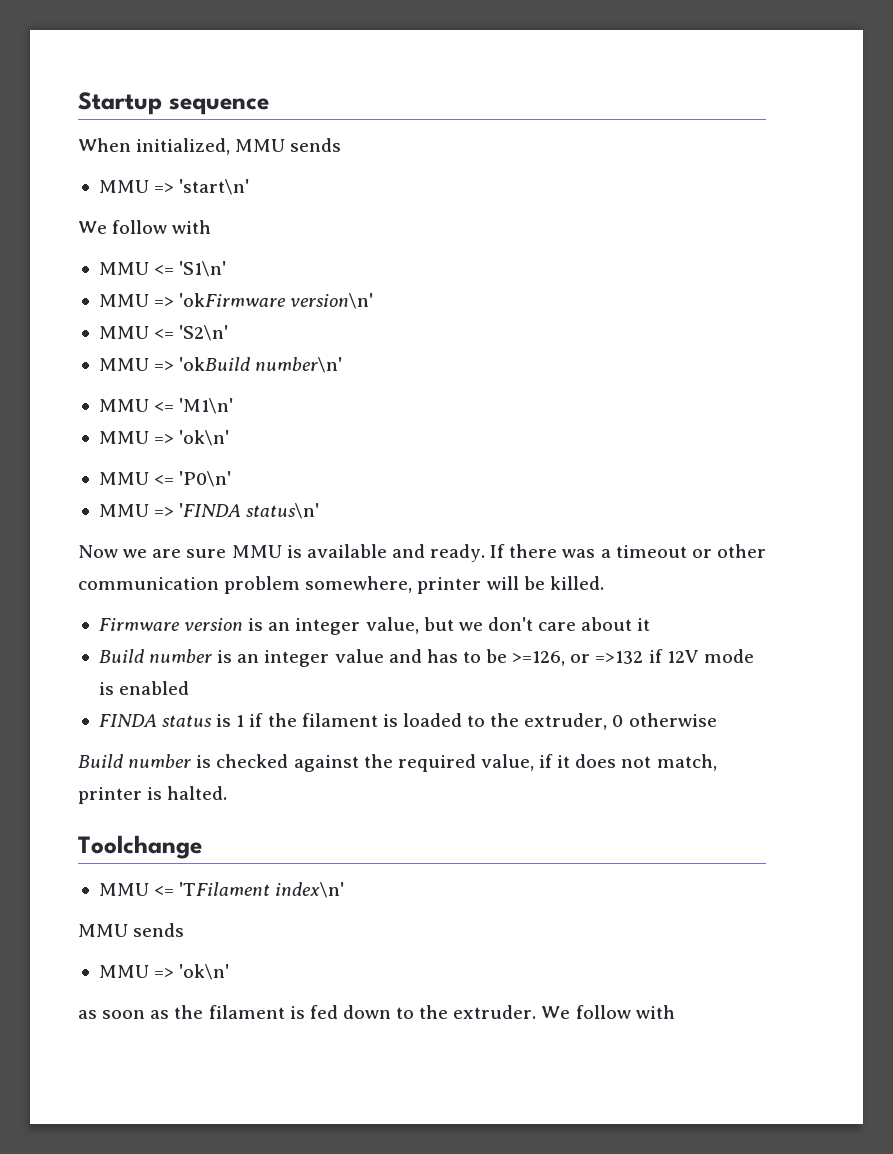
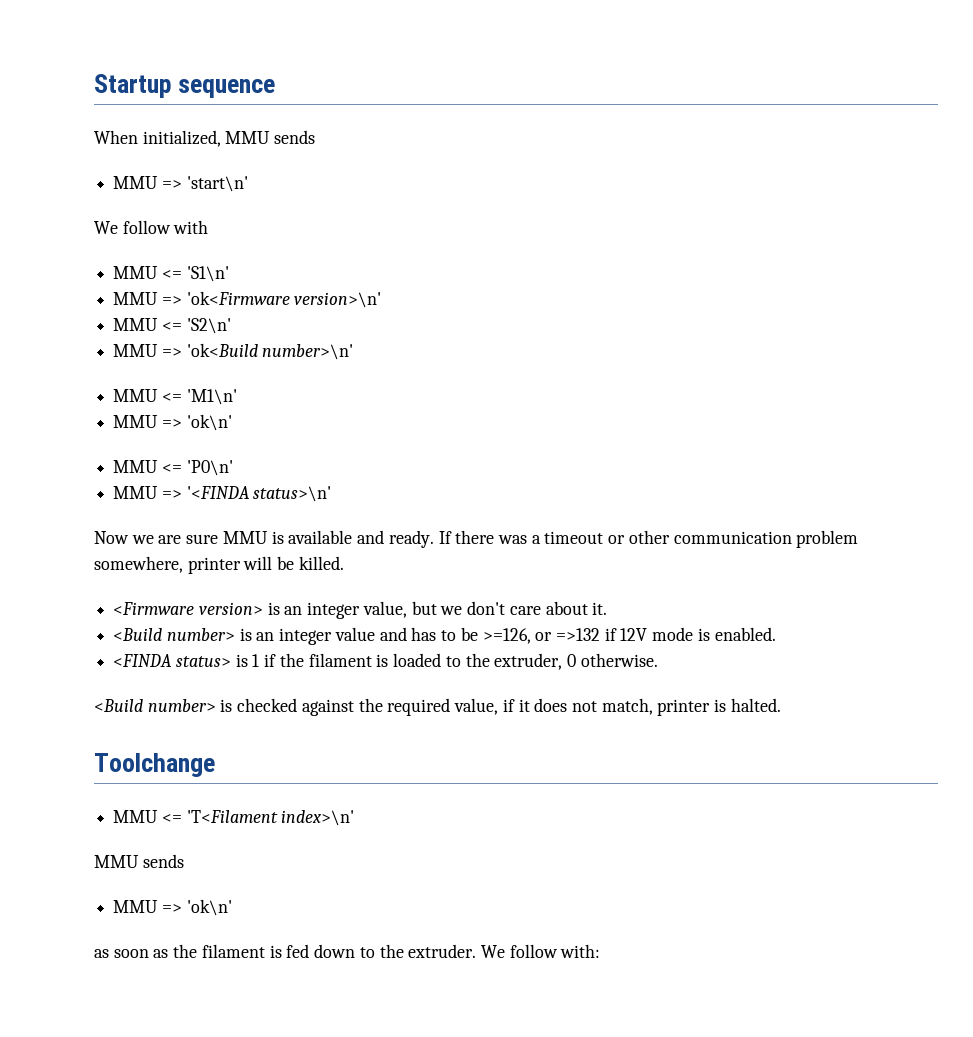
[179,293,374,309] 'okFirmware version\n' -> [186,291,382,308] 'ok<Firmware version>\n'
[179,357,343,373] 'okBuild number\n' -> [186,343,354,360] 'ok<Build number>\n'
[179,503,320,519] 'FINDA status\n' -> [186,486,332,502] '<FINDA status>\n'
[98,618,244,631] Firmware version -> [113,602,263,615] <Firmware version>
[637,618,651,631] [98,649,213,663] it // Build number -> [592,602,608,615] [113,628,235,641] it. // <Build number>
[119,681,190,695] [98,714,213,727] enabled // FINDA status -> [714,627,776,641] [113,654,231,667] enabled. // <FINDA status>
[628,713,717,727] [78,754,192,768] otherwise // Build number -> [580,653,658,667] [94,699,216,712] otherwise. // <Build number>
[179,882,345,898] 'TFilament index\n' -> [186,810,355,826] 'T<Filament index>\n'
[635,1005,675,1019] with -> [560,944,601,958] with:

